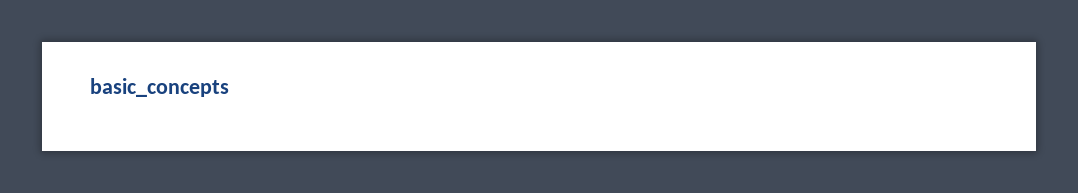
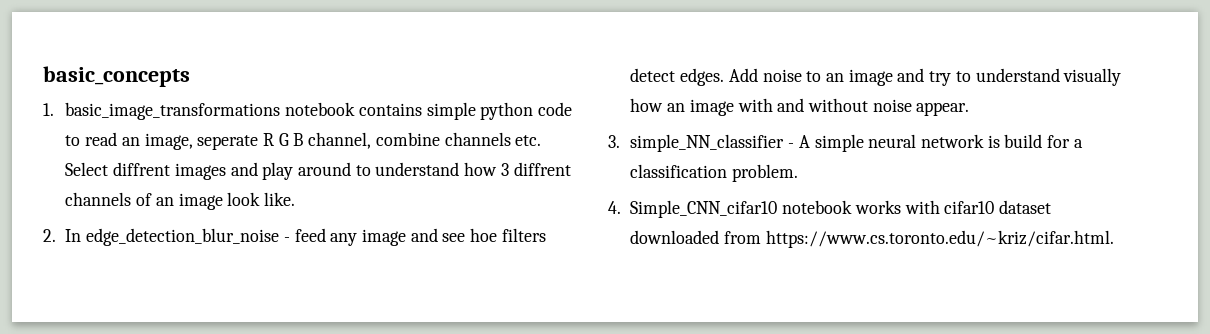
(229, 87) none -> [43,102,573,120] [65,132,542,150] [65,162,571,180] [65,192,296,210] [43,228,546,246] [630,68,1122,86] [630,98,970,116] [608,134,1083,152] [630,164,799,182] [608,200,1052,218] [630,230,1114,248] // 1. basic_image_transformations notebook contains simple python code to read an image, seperate R G B channel, combine channels etc. Select diffrent images and play around to understand how 3 diffrent channels of an image look like. // 2. In edge_detection_blur_noise - feed any image and see hoe filters detect edges. Add noise to an image and try to understand visually how an image with and without noise appear. // 3. simple_NN_classifier - A simple neural network is build for a classification problem. // 4. Simple_CNN_cifar10 notebook works with cifar10 dataset downloaded from https://www.cs.toronto.edu/~kriz/cifar.html.

